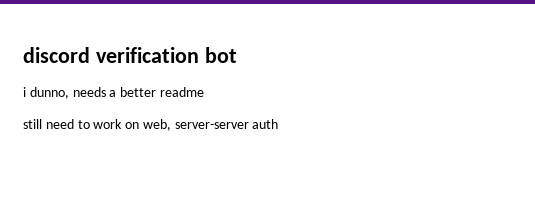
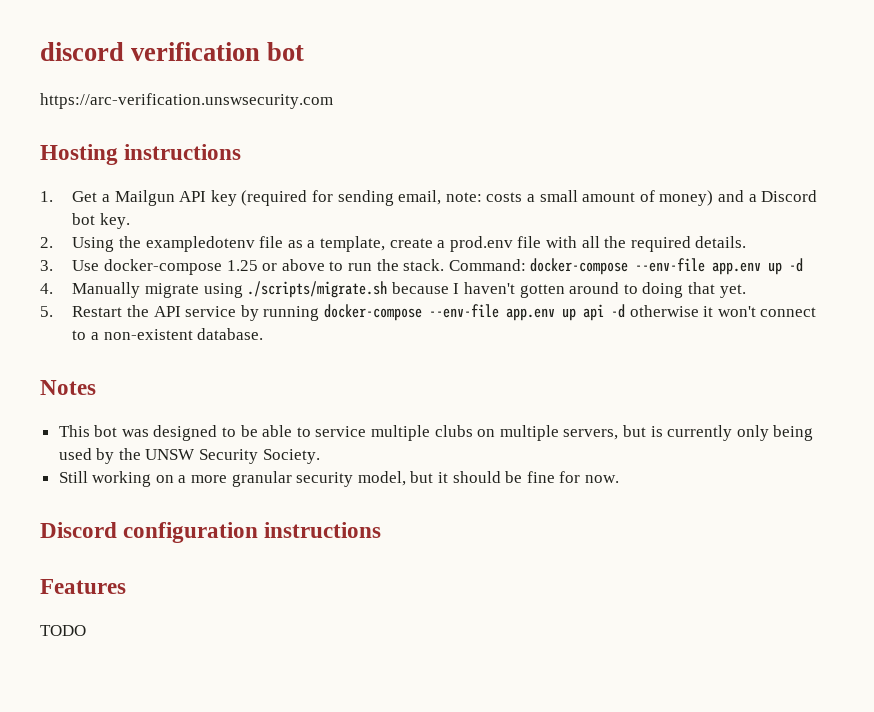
[23,87,204,99] [23,119,279,131] i dunno, needs a better readme // still need to work on web, server-server auth -> [40,93,333,109] [40,144,242,165] [40,190,818,206] [72,213,131,229] [40,236,747,252] [40,258,804,275] [40,281,746,298] [40,304,817,321] [72,328,264,340] [40,380,96,395] [58,425,814,441] [58,448,320,464] [58,471,619,487] [40,522,382,543] [40,579,126,594] [40,625,86,636] https://arc-verification.unswsecurity.com // Hosting instructions // 1. Get a Mailgun API key (required for sending email, note: costs a small amount of money) and a Discord bot key. // 2. Using the exampledotenv file as a template, create a prod.env file with all the required details. // 3. Use docker-compose 1.25 or above to run the stack. Command: docker-compose --env-file app.env up -d // 4. Manually migrate using ./scripts/migrate.sh because I haven't gotten around to doing that yet. // 5. Restart the API service by running docker-compose --env-file app.env up api -d otherwise it won't connect to a non-existent database. // Notes // This bot was designed to be able to service multiple clubs on multiple servers, but is currently only being used by the UNSW Security Society. // Still working on a more granular security model, but it should be fine for now. // Discord configuration instructions // Features // TODO

